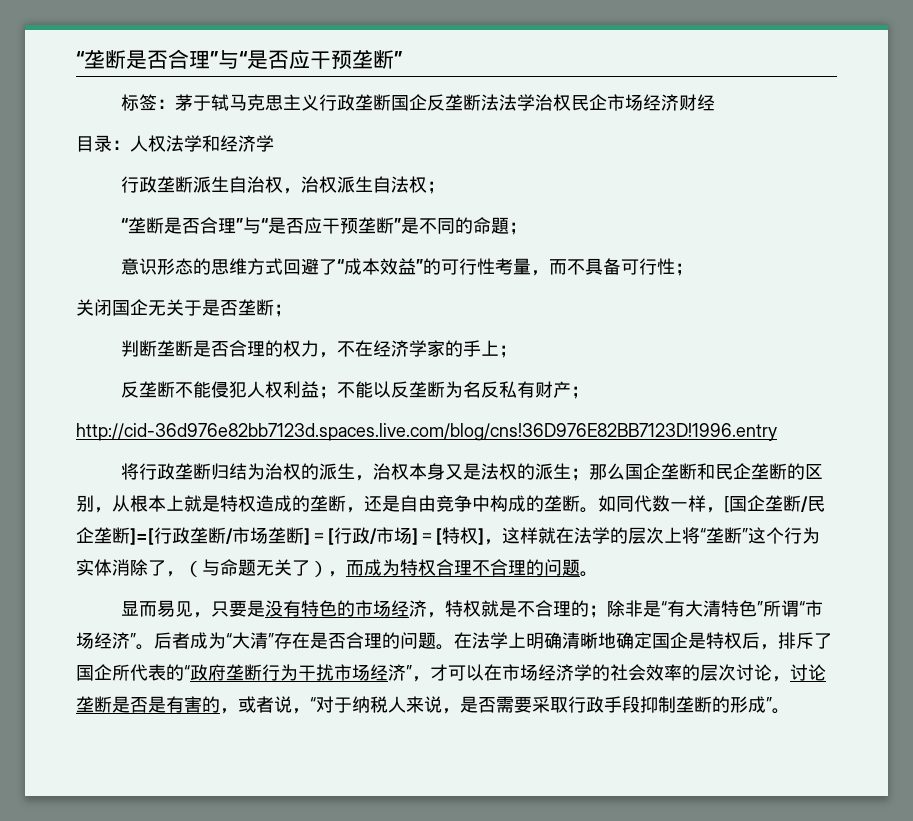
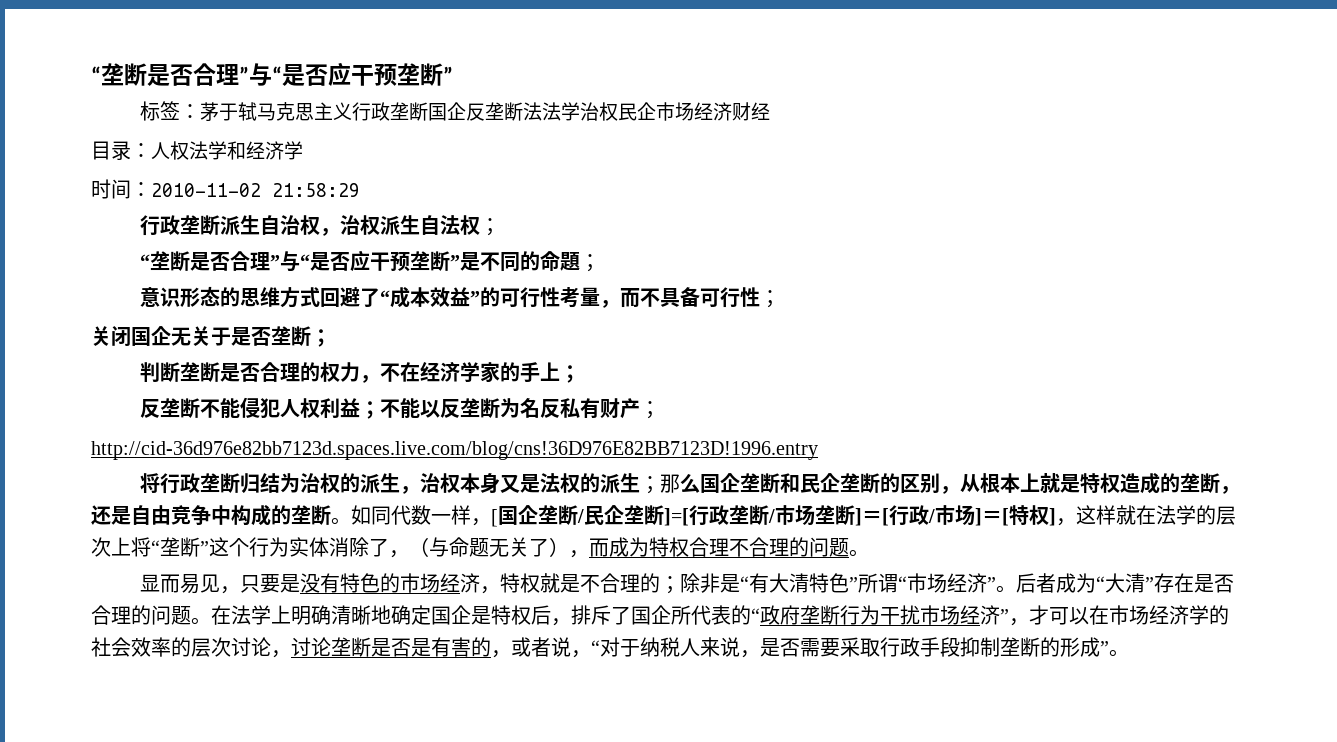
(274, 143) none -> [91,179,360,199] // 时间：2010-11-02 21:58:29

